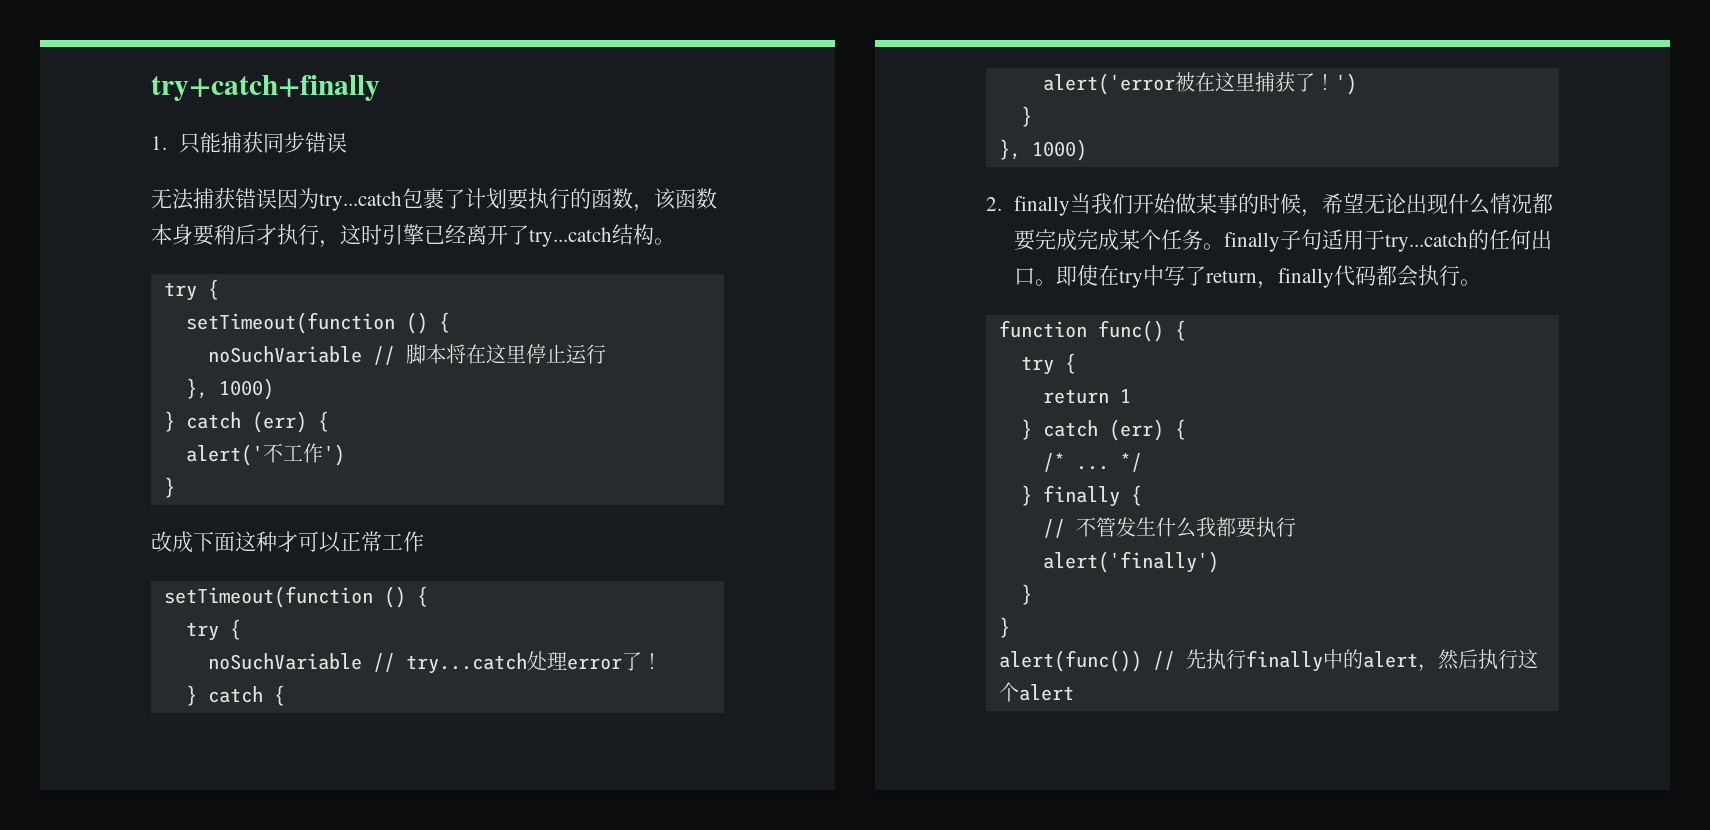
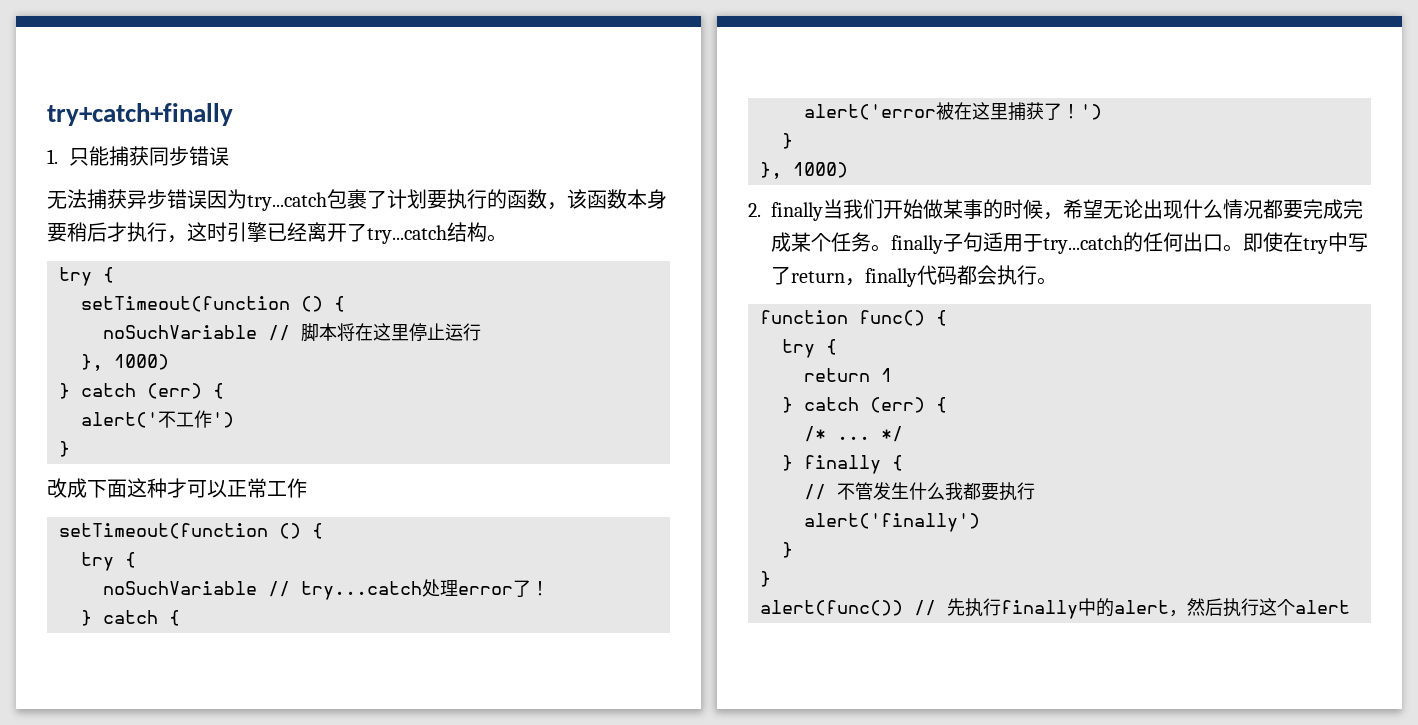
(235, 198) none -> [127,189,167,209] 异步

